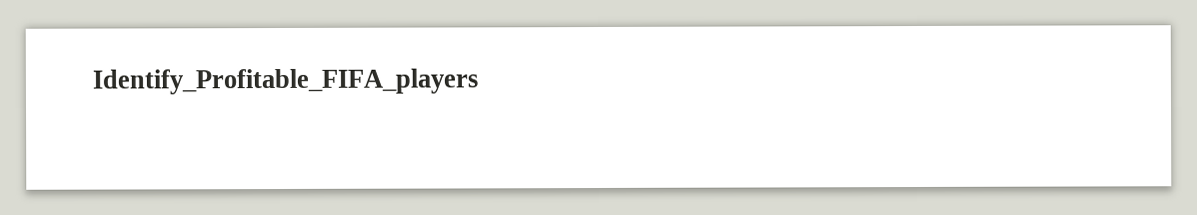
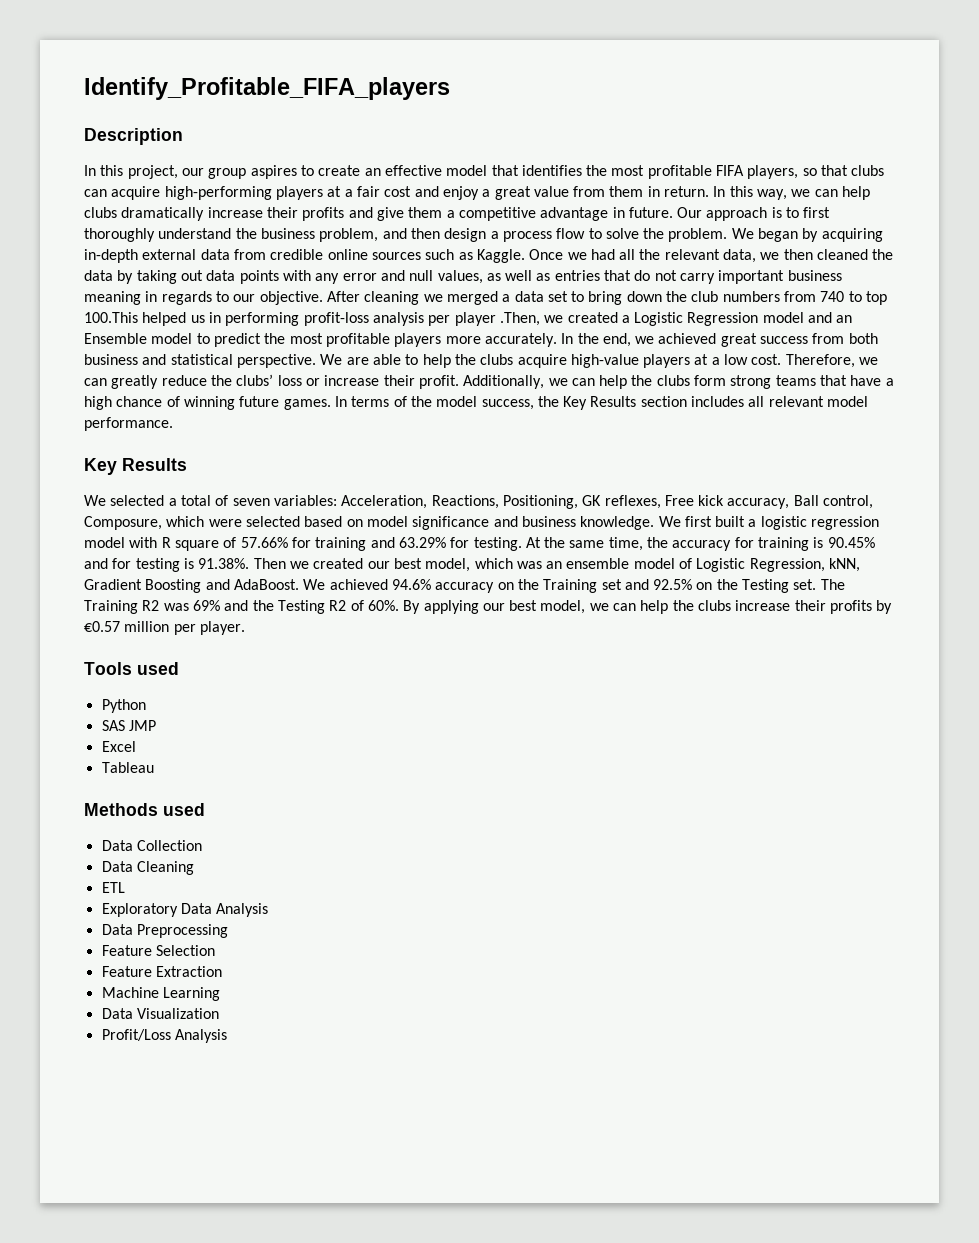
(478, 81) none -> [84,128,183,145] [84,165,885,179] [84,186,871,200] [84,207,831,221] [84,228,883,242] [84,249,894,263] [84,270,842,284] [84,291,888,305] [84,312,853,326] [84,333,878,347] [84,354,879,368] [84,374,894,389] [84,396,869,410] [84,417,173,431] [84,458,187,475] [84,495,874,509] [84,516,880,530] [84,537,875,551] [84,558,861,572] [84,579,845,593] [84,600,893,614] [84,621,245,635] [84,662,179,675] [101,699,146,713] [101,720,156,731] [101,741,136,752] [101,762,154,773] [84,803,205,816] [101,840,202,851] [101,861,194,875] [101,882,125,893] [101,903,269,917] [101,924,228,938] [101,945,215,956] [101,966,222,977] [101,987,220,1001] [101,1008,219,1019] [101,1029,227,1043] // Description // In this project, our group aspires to create an effective model that identifies the most profitable FIFA players, so that clubs can acquire high-performing players at a fair cost and enjoy a great value from them in return. In this way, we can help clubs dramatically increase their profits and give them a competitive advantage in future. Our approach is to first thoroughly understand the business problem, and then design a process flow to solve the problem. We began by acquiring in-depth external data from credible online sources such as Kaggle. Once we had all the relevant data, we then cleaned the data by taking out data points with any error and null values, as well as entries that do not carry important business meaning in regards to our objective. After cleaning we merged a data set to bring down the club numbers from 740 to top 100.This helped us in performing profit-loss analysis per player .Then, we created a Logistic Regression model and an Ensemble model to predict the most profitable players more accurately. In the end, we achieved great success from both business and statistical perspective. We are able to help the clubs acquire high-value players at a low cost. Therefore, we can greatly reduce the clubs’ loss or increase their profit. Additionally, we can help the clubs form strong teams that have a high chance of winning future games. In terms of the model success, the Key Results section includes all relevant model performance. // Key Results // We selected a total of seven variables: Acceleration, Reactions, Positioning, GK reflexes, Free kick accuracy, Ball control, Composure, which were selected based on model significance and business knowledge. We first built a logistic regression model with R square of 57.66% for training and 63.29% for testing. At the same time, the accuracy for training is 90.45% and for testing is 91.38%. Then we created our best model, which was an ensemble model of Logistic Regression, kNN, Gradient Boosting and AdaBoost. We achieved 94.6% accuracy on the Training set and 92.5% on the Testing set. The Training R2 was 69% and the Testing R2 of 60%. By applying our best model, we can help the clubs increase their profits by €0.57 million per player. // Tools used // Python // SAS JMP // Excel // Tableau // Methods used // Data Collection // Data Cleaning // ETL // Exploratory Data Analysis // Data Preprocessing // Feature Selection // Feature Extraction // Machine Learning // Data Visualization // Profit/Loss Analysis

